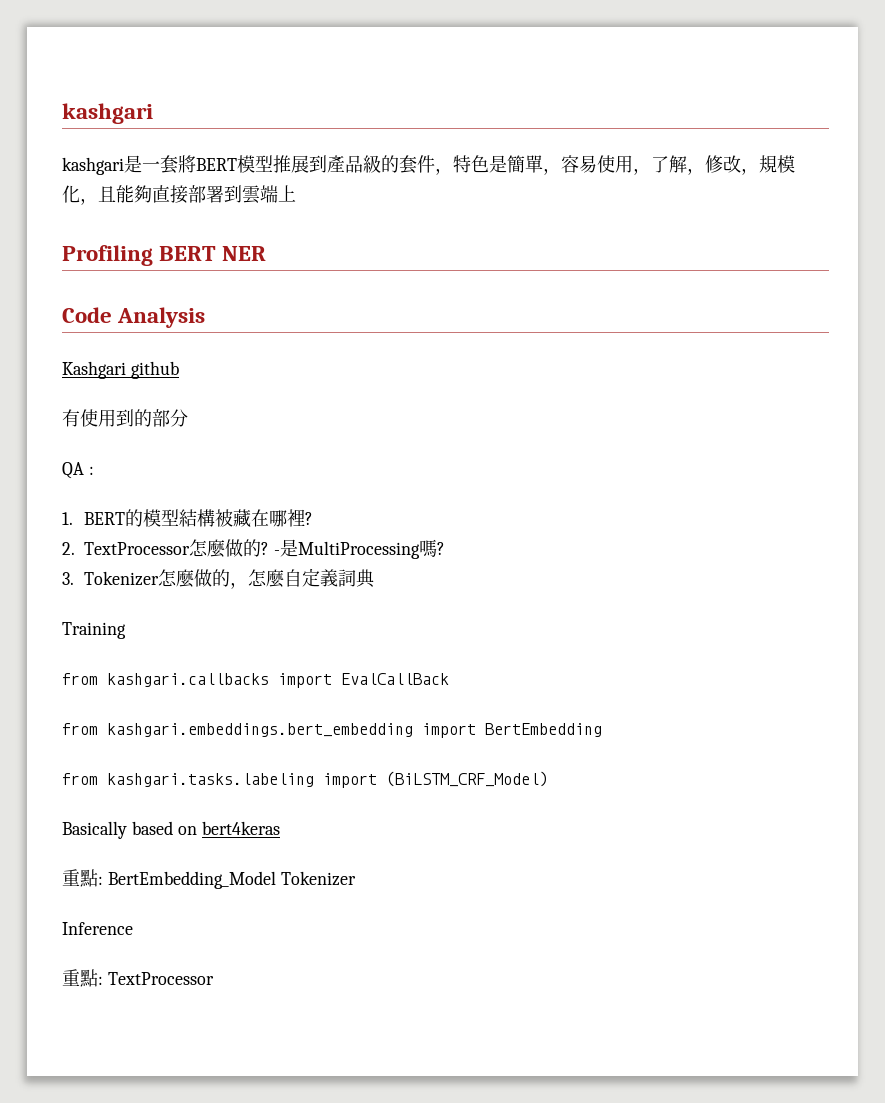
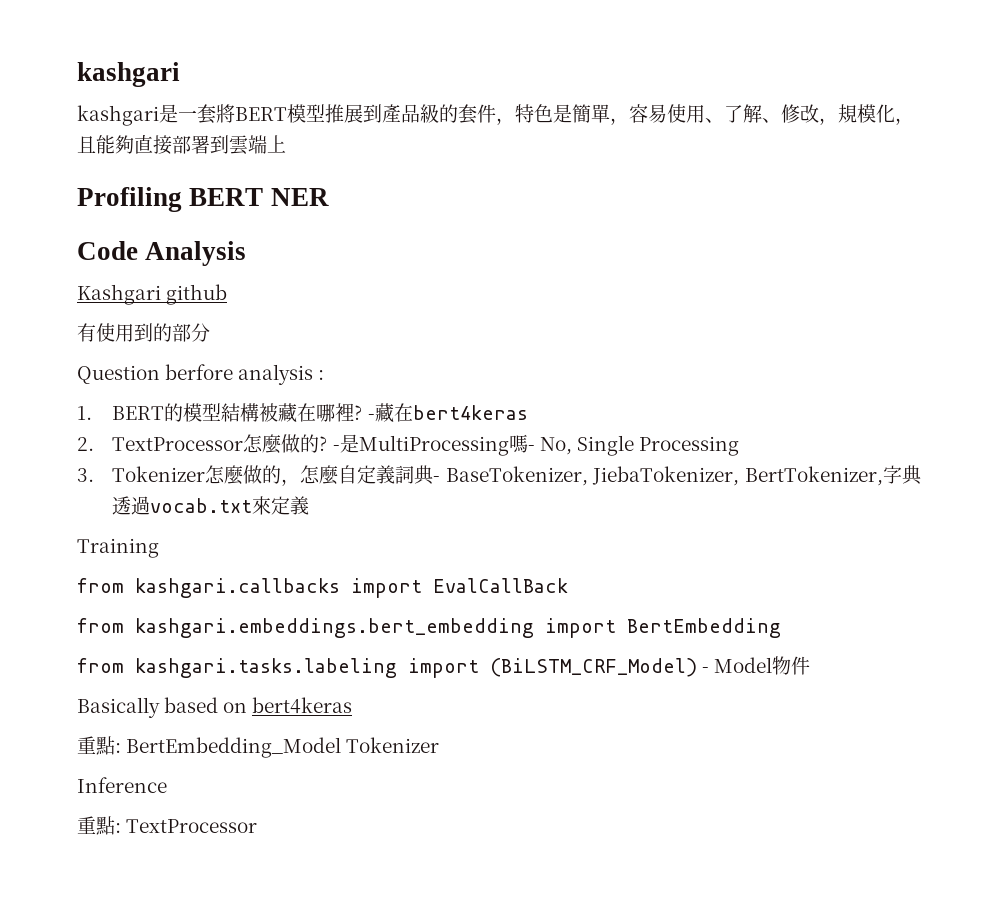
[633,155,705,175] ，了解， -> [705,104,781,123] 、了解、
[62,462,84,479] QA -> [77,364,314,385] Question berfore analysis
(313, 518) none -> [367,403,528,422] -藏在bert4keras
[436,542,445,555] ? -> [527,435,739,456] - No, Single Processing
(375, 578) none -> [433,465,922,486] [112,496,310,515] - BaseTokenizer, JiebaTokenizer, BertTokenizer,字典透過vocab.txt來定義
(548, 779) none -> [702,656,811,675] - Model物件

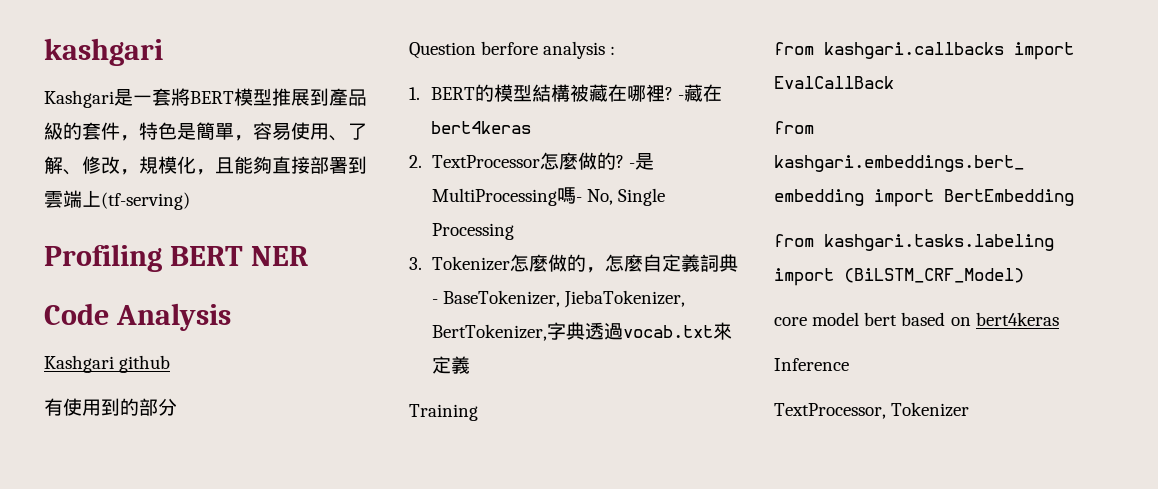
[77,105,159,126] kashgari -> [44,90,114,108] Kashgari
(286, 144) none -> [101,192,190,210] (tf-serving)
[702,656,811,675] [77,697,160,718] - Model物件 // Basically -> [774,312,898,326] // core model bert
[77,736,440,758] [77,777,167,793] [77,816,258,835] 重點: BertEmbedding_Model Tokenizer // Inference // 重點: TextProcessor -> [774,358,849,371] [774,402,970,419] Inference // TextProcessor, Tokenizer

